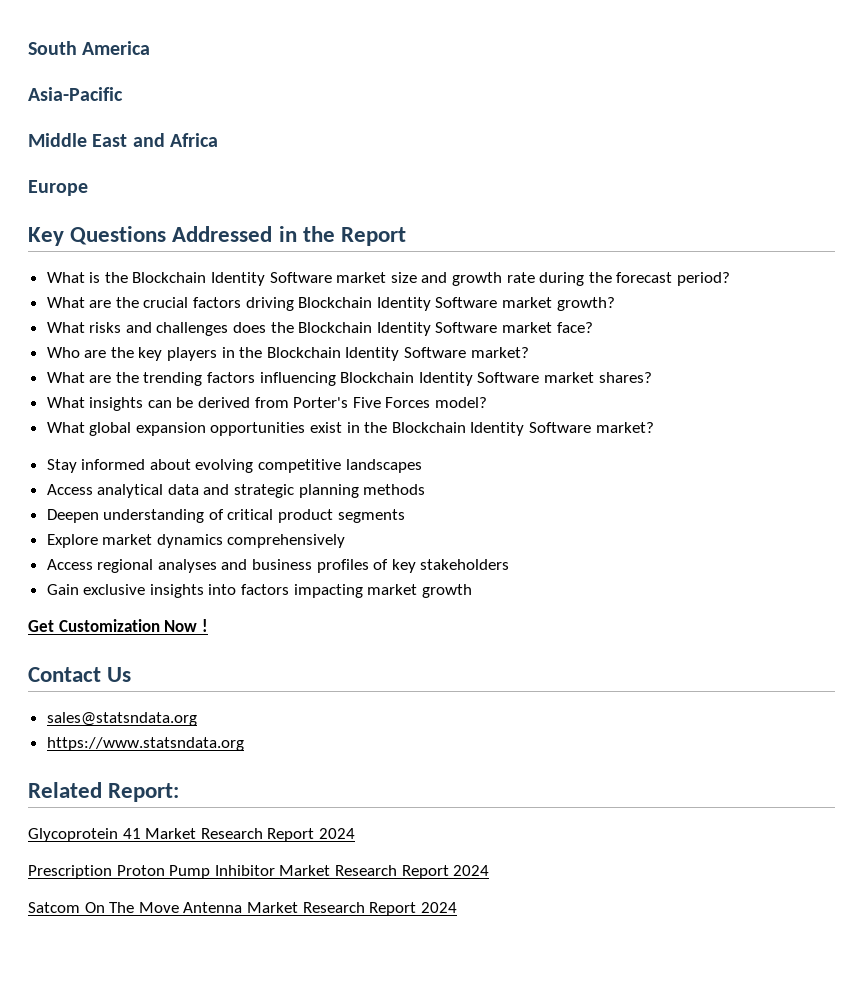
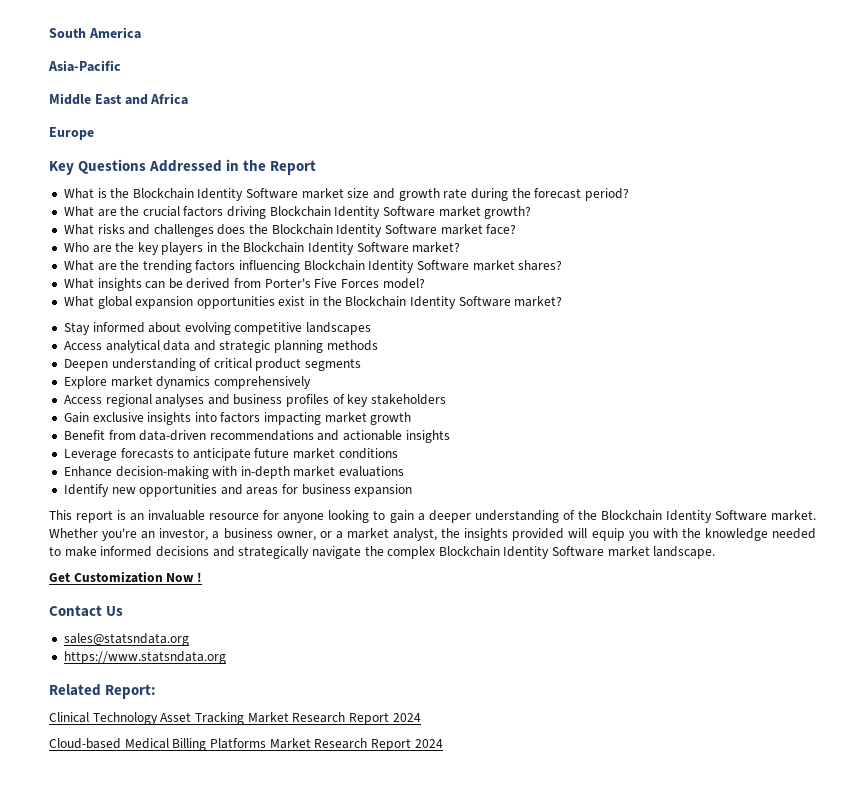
(472, 591) none -> [63,430,450,443] [63,448,398,461] [63,466,405,479] [63,484,413,497] [49,510,816,523] [49,528,817,541] [49,546,716,559] // Benefit from data-driven recommendations and actionable insights // Leverage forecasts to anticipate future market conditions // Enhance decision-making with in-depth market evaluations // Identify new opportunities and areas for business expansion // This report is an invaluable resource for anyone looking to gain a deeper understanding of the Blockchain Identity Software market. Whether you're an investor, a business owner, or a market analyst, the insights provided will equip you with the knowledge needed to make informed decisions and strategically navigate the complex Blockchain Identity Software market landscape.
[28,828,355,842] [28,865,490,879] [28,902,457,916] Glycoprotein 41 Market Research Report 2024 // Prescription Proton Pump Inhibitor Market Research Report 2024 // Satcom On The Move Antenna Market Research Report 2024 -> [49,712,421,725] [49,738,443,751] Clinical Technology Asset Tracking Market Research Report 2024 // Cloud-based Medical Billing Platforms Market Research Report 2024

